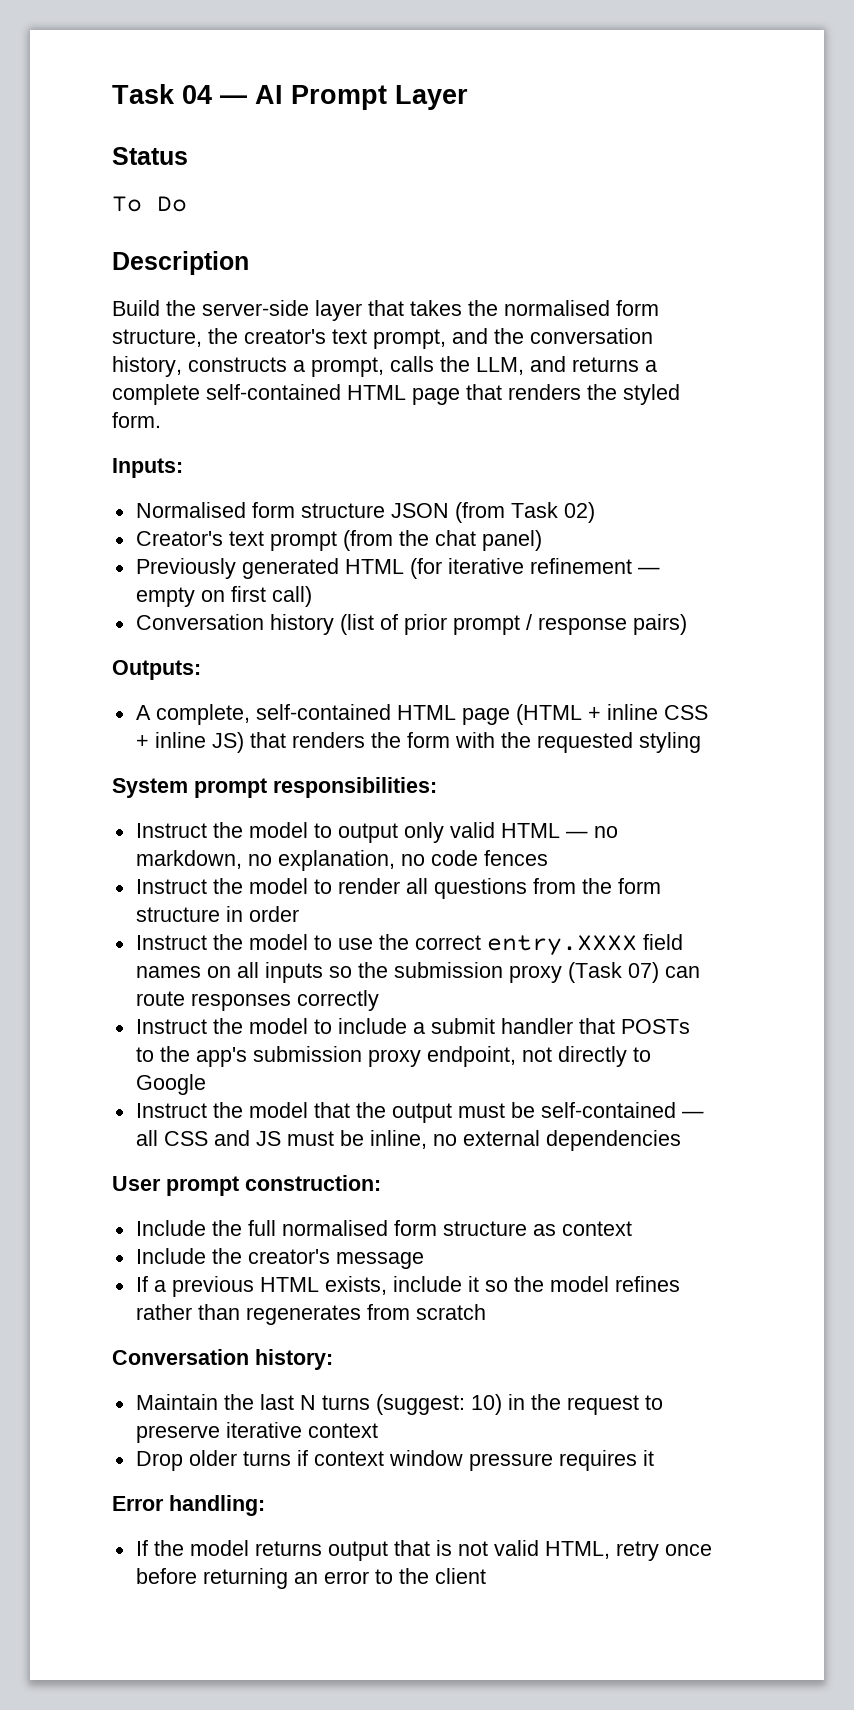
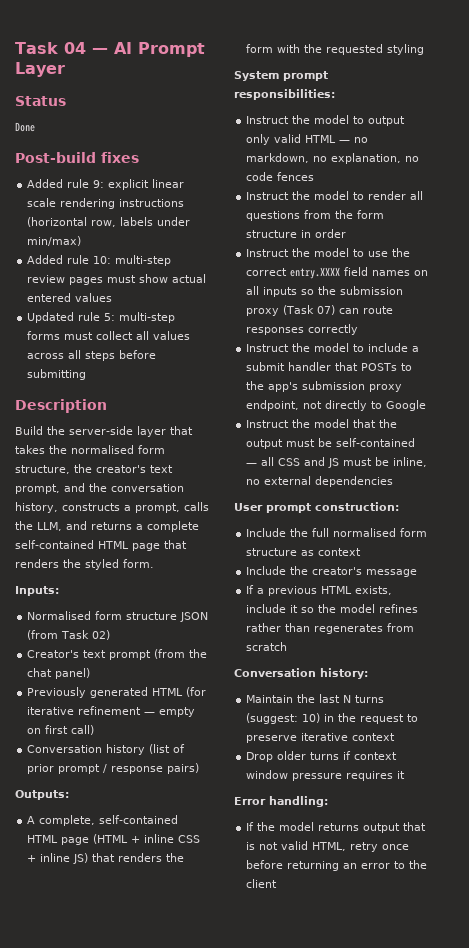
[112,196,187,212] To Do -> [15,122,35,132] [15,152,139,163] [27,179,185,190] [27,198,185,209] [27,217,191,227] [27,236,82,246] [27,255,172,266] [27,274,207,285] [27,293,113,302] [27,312,176,323] [27,331,191,340] [27,350,157,361] [27,369,87,380] Done // Post-build fixes // Added rule 9: explicit linear scale rendering instructions (horizontal row, labels under min/max) // Added rule 10: multi-step review pages must show actual entered values // Updated rule 5: multi-step forms must collect all values across all steps before submitting

